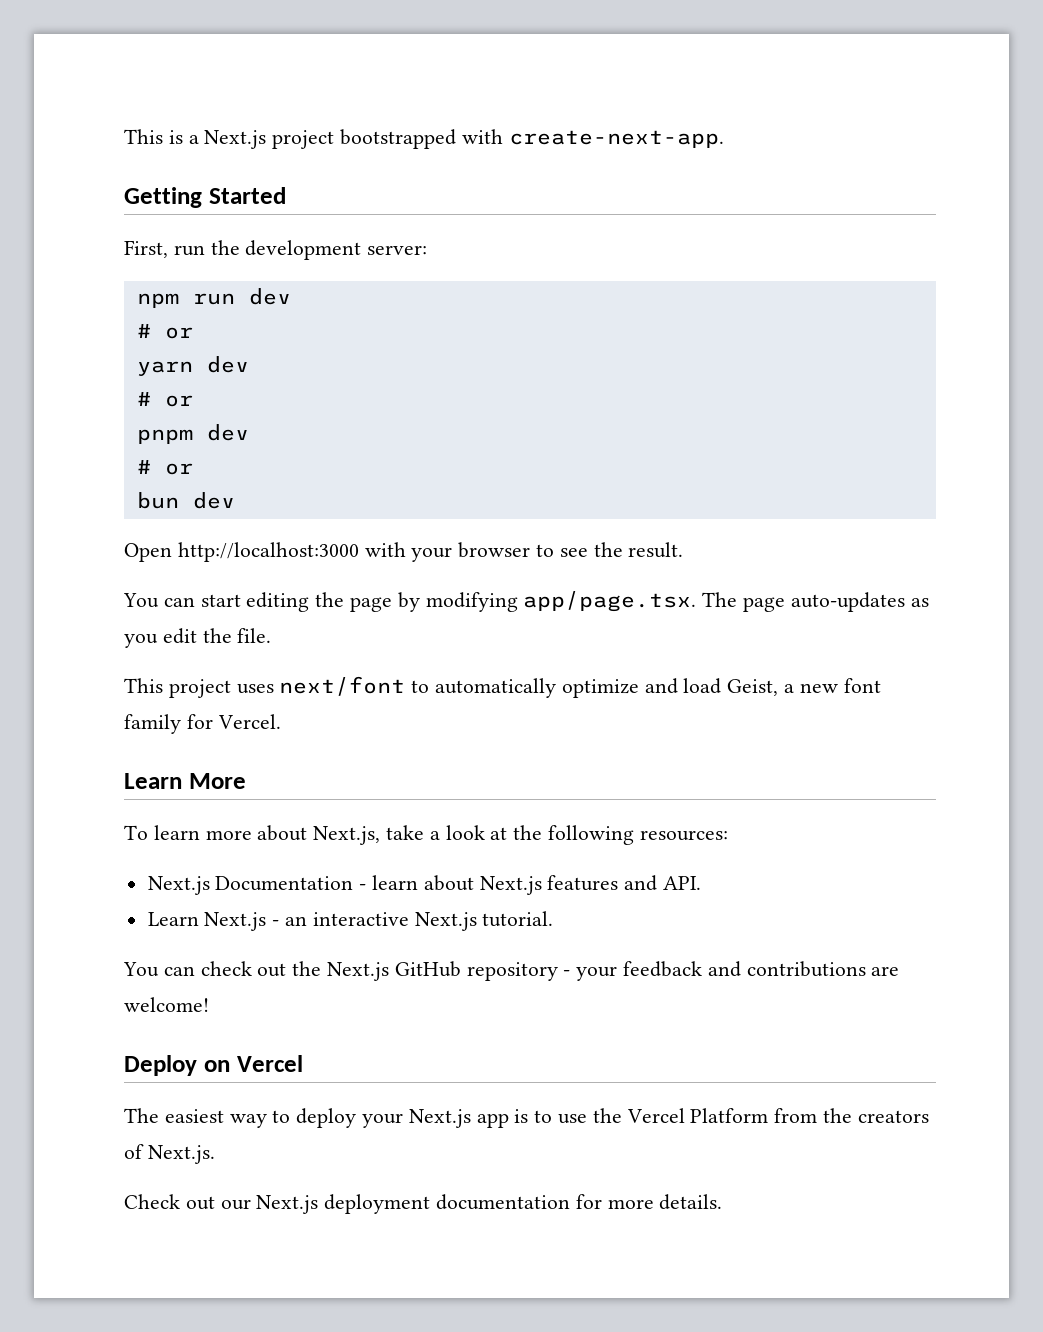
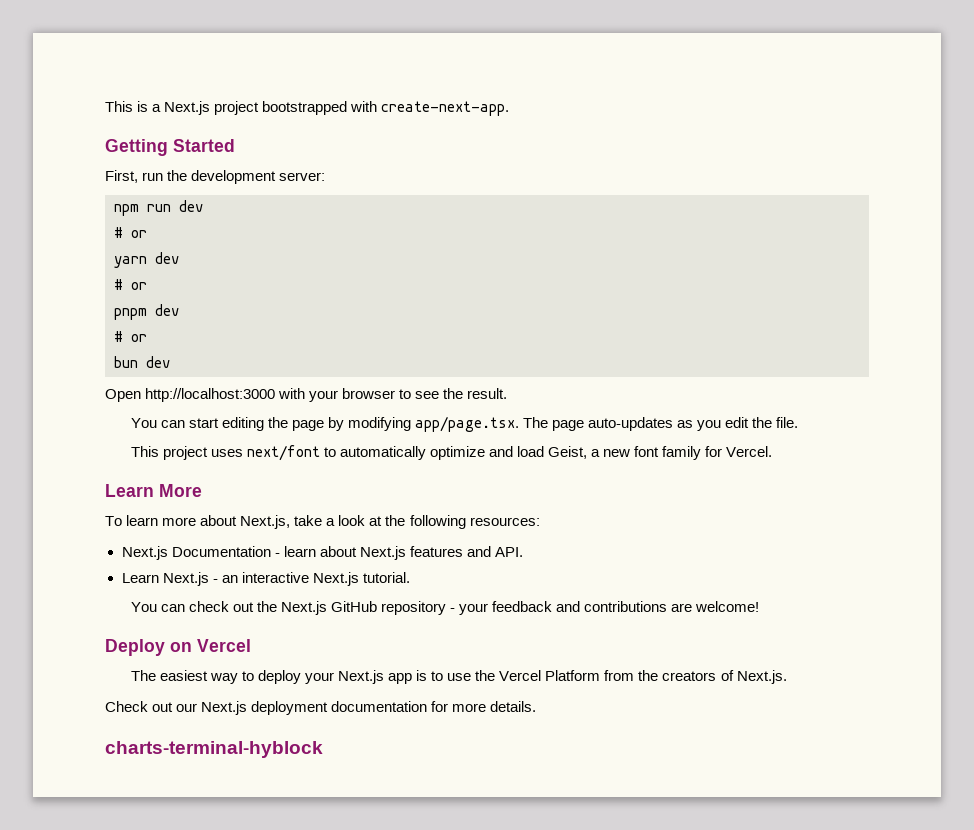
(723, 1202) none -> [105,741,323,758] // charts-terminal-hyblock

